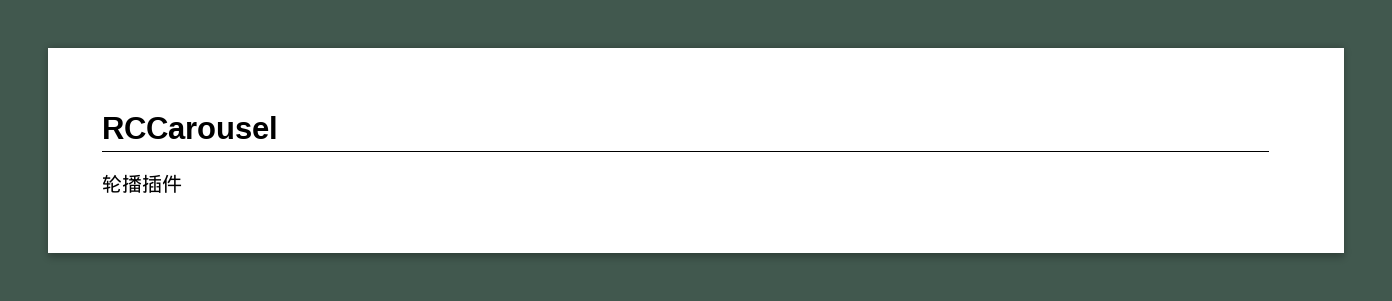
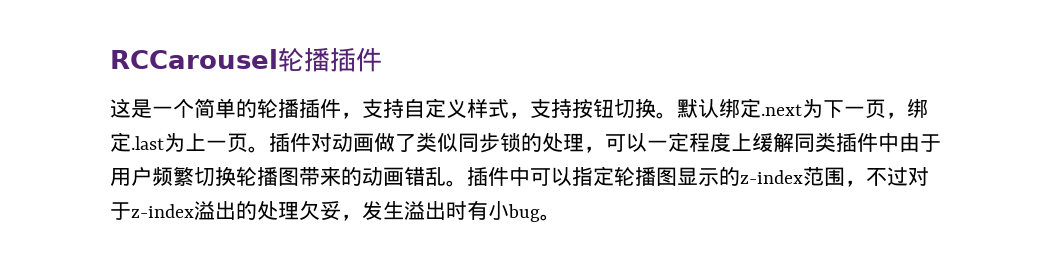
[102,174,182,193] // 轮播插件 -> [278,47,382,72] [110,98,928,119] [110,132,941,153] [110,166,929,187] [110,200,561,222] 轮播插件 // 这是一个简单的轮播插件，支持自定义样式，支持按钮切换。默认绑定.next为下一页，绑定.last为上一页。插件对动画做了类似同步锁的处理，可以一定程度上缓解同类插件中由于用户频繁切换轮播图带来的动画错乱。插件中可以指定轮播图显示的z-index范围，不过对于z-index溢出的处理欠妥，发生溢出时有小bug。

